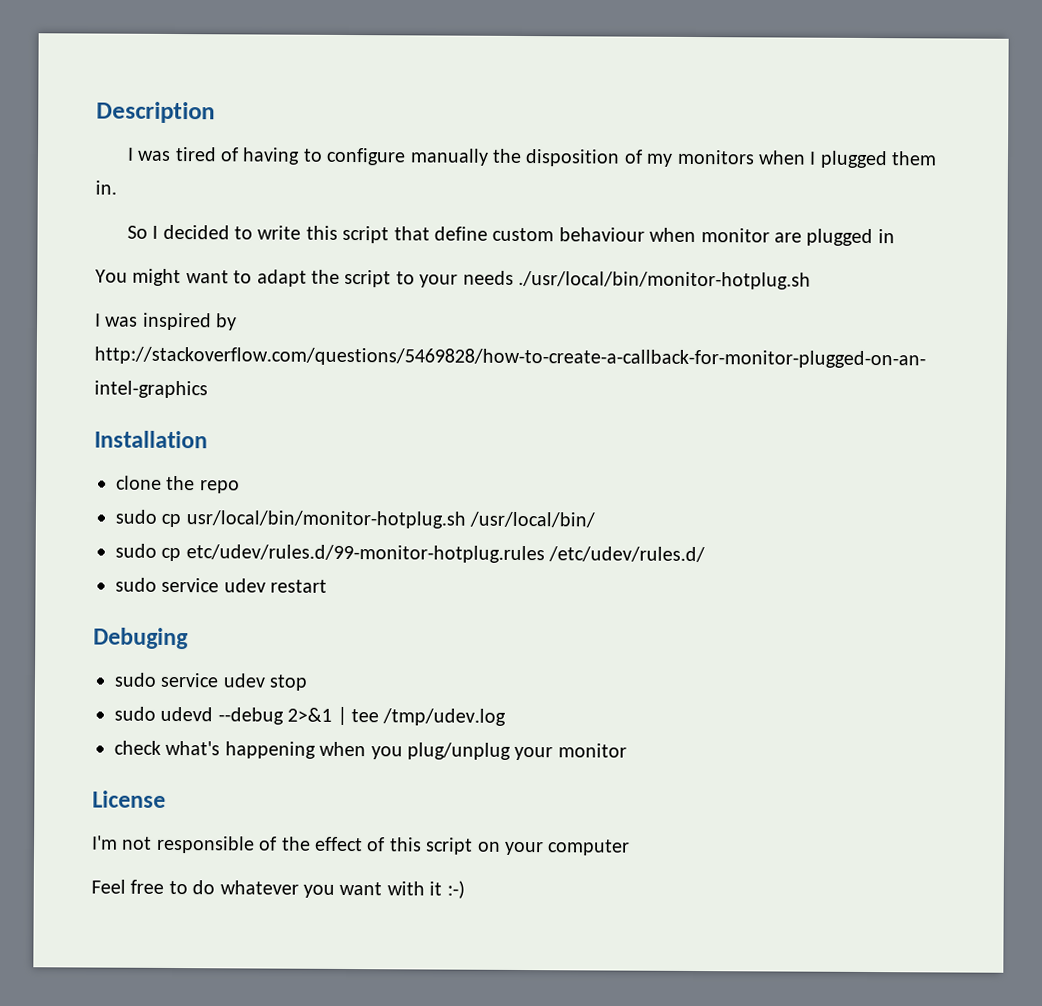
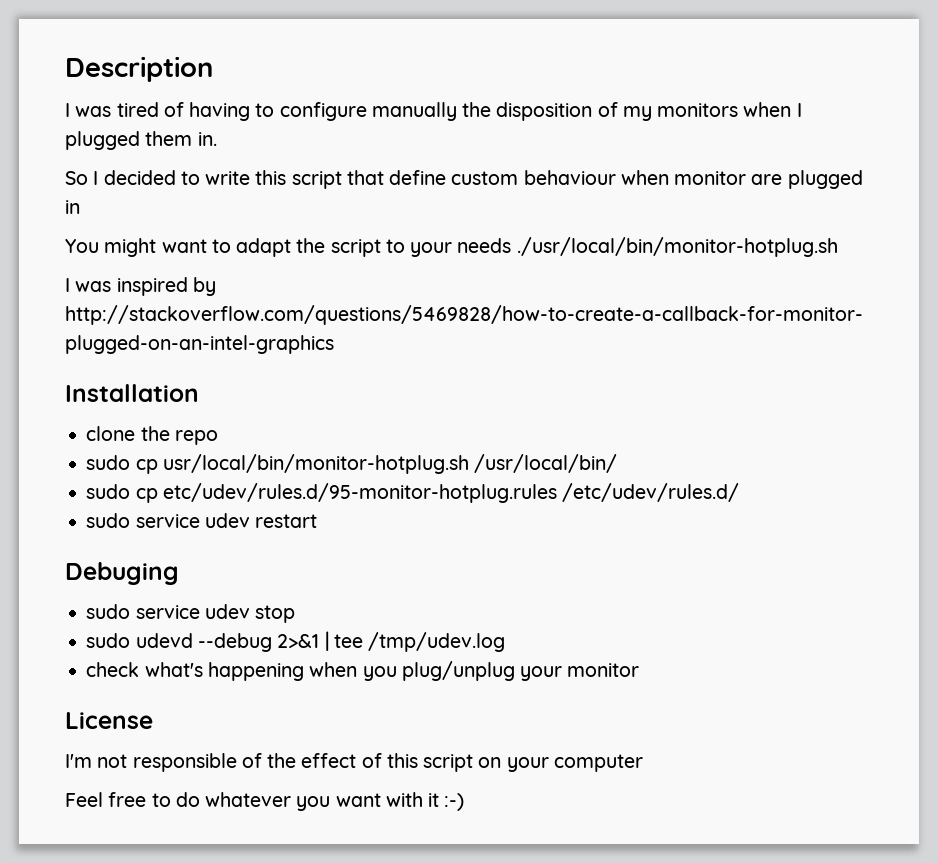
[185,544,545,564] etc/udev/rules.d/99-monitor-hotplug.rules -> [162,483,557,503] etc/udev/rules.d/95-monitor-hotplug.rules

